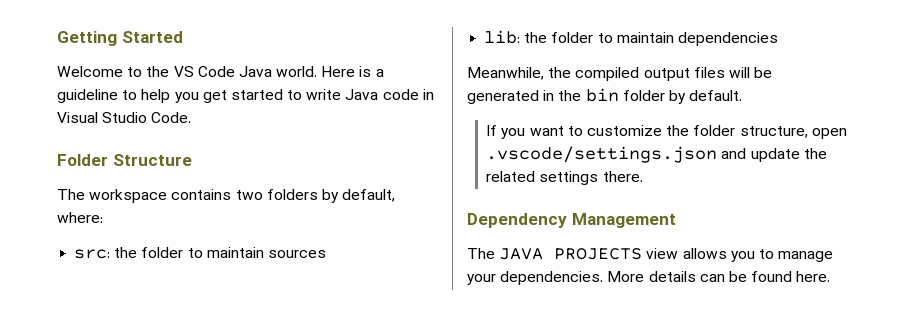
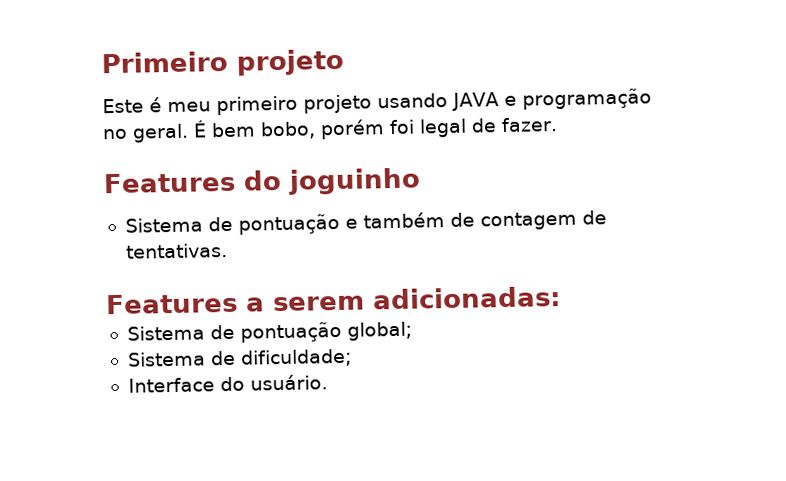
[57,31,183,46] [57,66,384,77] [57,89,434,103] [57,112,192,123] [57,154,192,166] [57,189,396,203] [57,212,103,223] [74,247,326,259] [484,30,778,46] [467,67,773,81] [467,88,743,104] [486,125,847,139] [486,146,827,163] [486,171,643,185] [467,213,676,228] [467,248,834,262] [467,271,831,285] Getting Started // Welcome to the VS Code Java world. Here is a guideline to help you get started to write Java code in Visual Studio Code. // Folder Structure // The workspace contains two folders by default, where: // src: the folder to maintain sources // lib: the folder to maintain dependencies // Meanwhile, the compiled output files will be generated in the bin folder by default. // If you want to customize the folder structure, open .vscode/settings.json and update the related settings there. // Dependency Management // The JAVA PROJECTS view allows you to manage your dependencies. More details can be found here. -> [101,48,344,76] [102,88,652,116] [102,117,558,143] [103,167,421,195] [124,210,607,235] [125,242,228,259] [105,286,561,315] [126,321,412,343] [126,348,352,368] [127,374,328,393] Primeiro projeto // Este é meu primeiro projeto usando JAVA e programação no geral. É bem bobo, porém foi legal de fazer. // Features do joguinho // Sistema de pontuação e também de contagem de tentativas. // Features a serem adicionadas: // Sistema de pontuação global; // Sistema de dificuldade; // Interface do usuário.

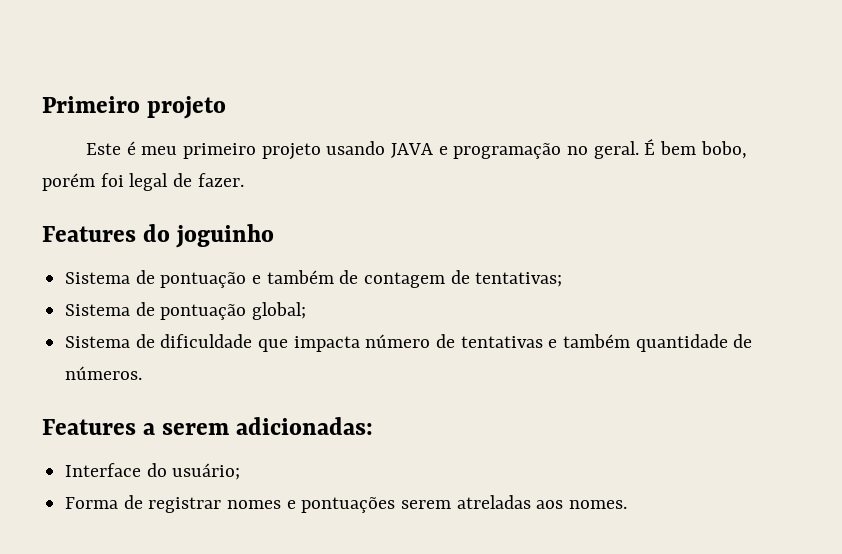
[125,242,228,259] [105,286,561,315] tentativas. // Features a serem adicionadas: -> [475,272,563,287] tentativas;
[239,348,352,368] [127,374,328,393] dificuldade; // Interface do usuário. -> [160,334,753,352] [65,366,143,380] [42,417,374,435] [65,463,241,480] [65,495,628,513] dificuldade que impacta número de tentativas e também quantidade de números. // Features a serem adicionadas: // Interface do usuário; // Forma de registrar nomes e pontuações serem atreladas aos nomes.

